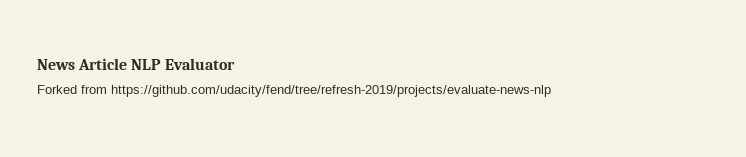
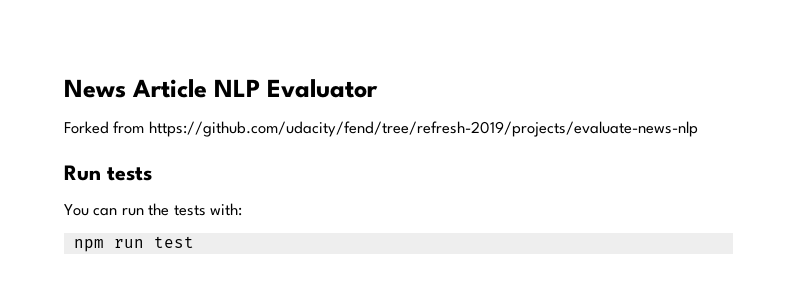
(551, 91) none -> [64,165,152,181] [64,203,243,216] [73,236,194,252] // Run tests // You can run the tests with: // npm run test

